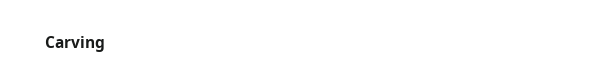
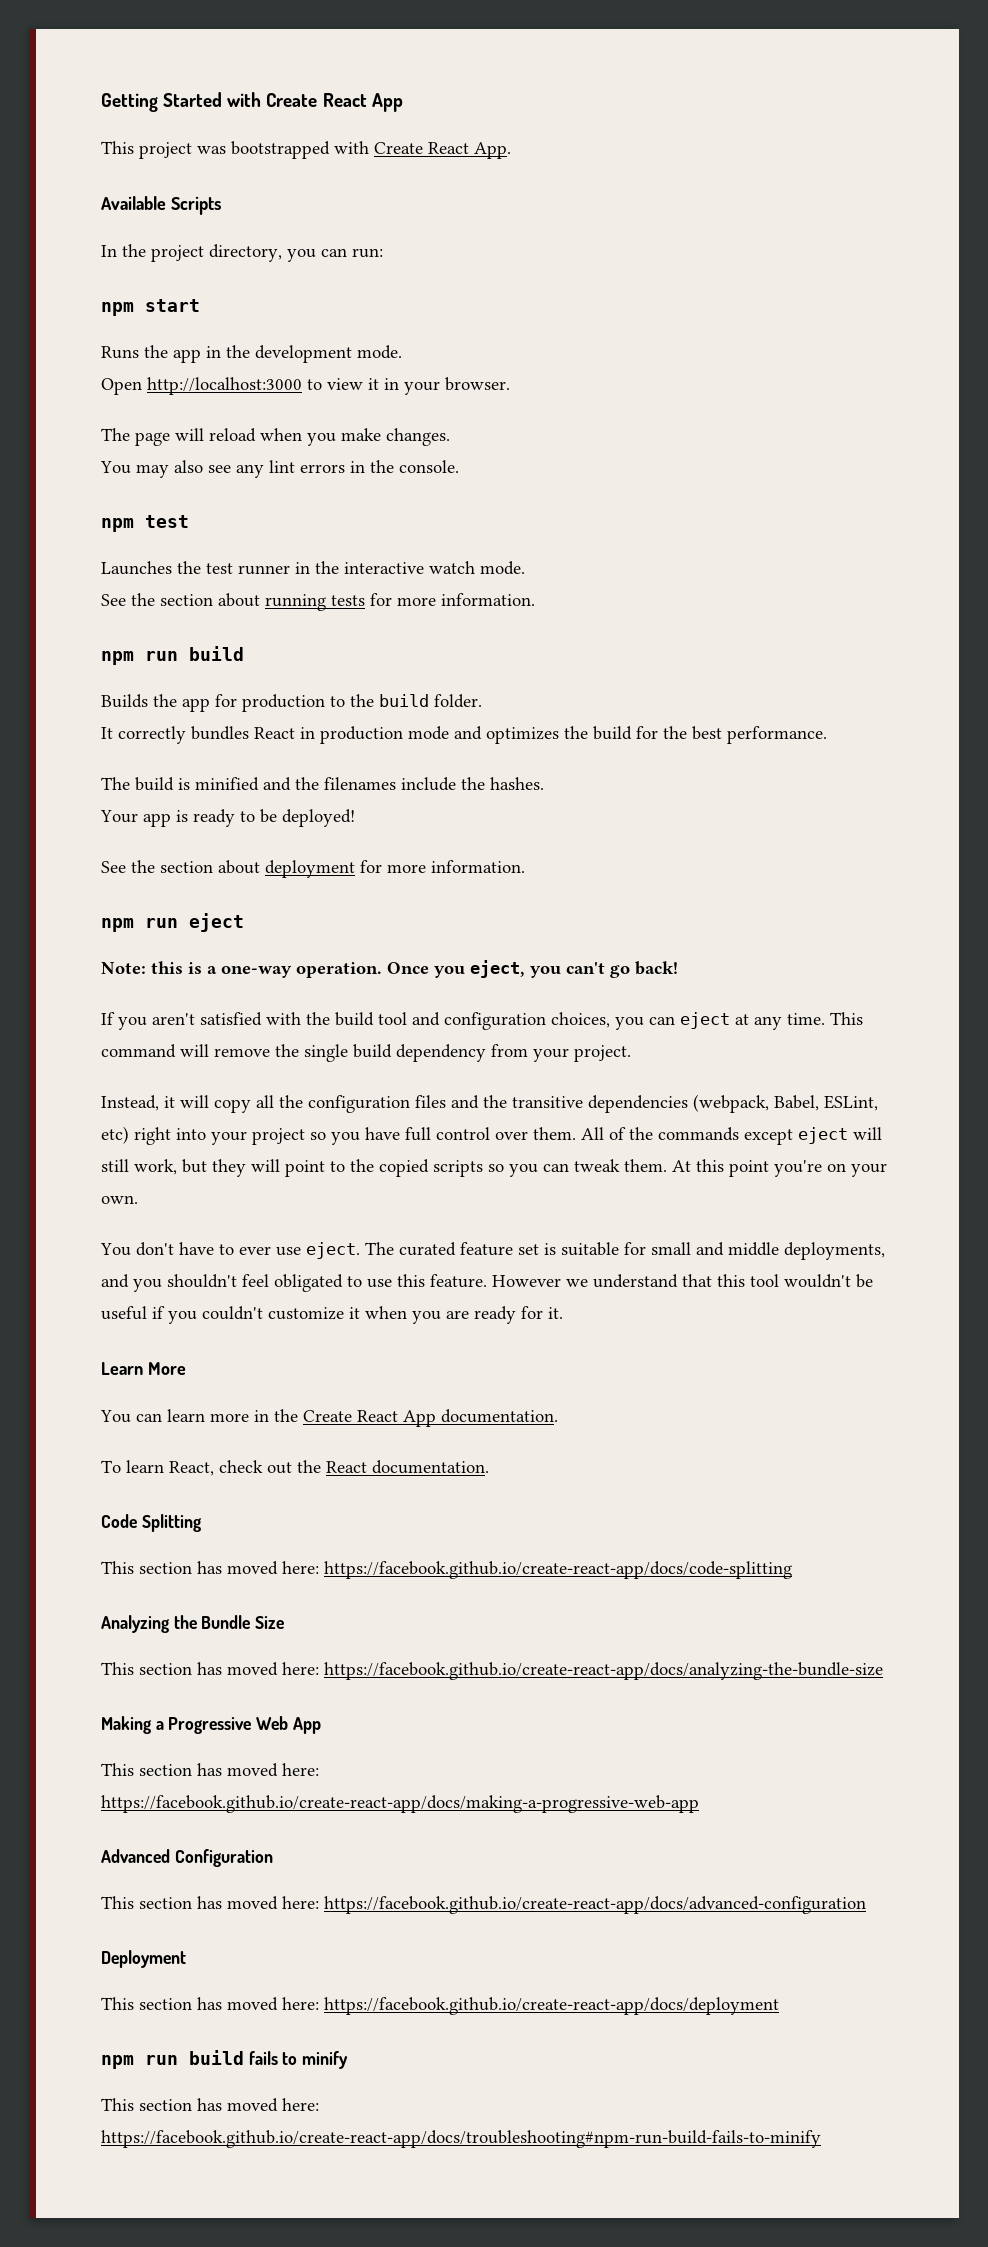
[45,36,105,52] Carving -> [101,92,403,112] [101,141,511,159] [101,196,221,215] [101,244,383,262] [101,299,200,316] [101,345,402,363] [101,377,510,395] [101,428,450,446] [100,460,459,478] [101,515,189,532] [101,561,525,575] [101,593,535,611] [101,646,244,665] [101,694,482,712] [101,726,827,744] [101,777,544,791] [100,809,355,827] [101,860,525,878] [101,913,244,932] [101,960,678,978] [101,1012,863,1030] [101,1044,631,1062] [101,1094,878,1113] [101,1126,882,1145] [101,1159,887,1177] [101,1195,138,1204] [100,1242,885,1260] [101,1274,873,1292] [101,1306,563,1324] [101,1362,186,1375] [100,1409,558,1427] [101,1460,489,1476] [101,1514,201,1532] [101,1561,792,1579] [101,1615,285,1633] [101,1662,883,1680] [101,1716,321,1734] [101,1763,319,1777] [101,1795,699,1813] [101,1849,273,1867] [101,1896,866,1914] [101,1950,186,1968] [101,1997,779,2015] [101,2050,349,2069] [101,2098,319,2112] [101,2130,821,2148] Getting Started with Create React App // This project was bootstrapped with Create React App. // Available Scripts // In the project directory, you can run: // npm start // Runs the app in the development mode. // Open http://localhost:3000 to view it in your browser. // The page will reload when you make changes. // You may also see any lint errors in the console. // npm test // Launches the test runner in the interactive watch mode. // See the section about running tests for more information. // npm run build // Builds the app for production to the build folder. // It correctly bundles React in production mode and optimizes the build for the best performance. // The build is minified and the filenames include the hashes. // Your app is ready to be deployed! // See the section about deployment for more information. // npm run eject // Note: this is a one-way operation. Once you eject, you can't go back! // If you aren't satisfied with the build tool and configuration choices, you can eject at any time. This command will remove the single build dependency from your project. // Instead, it will copy all the configuration files and the transitive dependencies (webpack, Babel, ESLint, etc) right into your project so you have full control over them. All of the commands except eject will still work, but they will point to the copied scripts so you can tweak them. At this point you're on your own. // You don't have to ever use eject. The curated feature set is suitable for small and middle deployments, and you shouldn't feel obligated to use this feature. However we understand that this tool wouldn't be useful if you couldn't customize it when you are ready for it. // Learn More // You can learn more in the Create React App documentation. // To learn React, check out the React documentation. // Code Splitting // This section has moved here: https://facebook.github.io/create-react-app/docs/code-splitting // Analyzing the Bundle Size // This section has moved here: https://facebook.github.io/create-react-app/docs/analyzing-the-bundle-size // Making a Progressive Web App // This section has moved here: https://facebook.github.io/create-react-app/docs/making-a-progressive-web-app // Advanced Configuration // This section has moved here: https://facebook.github.io/create-react-app/docs/advanced-configuration // Deployment // This section has moved here: https://facebook.github.io/create-react-app/docs/deployment // npm run build fails to minify // This section has moved here: https://facebook.github.io/create-react-app/docs/troubleshooting#npm-run-build-fails-to-minify

